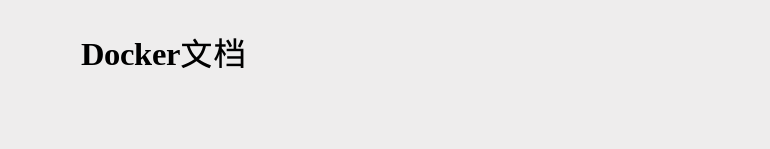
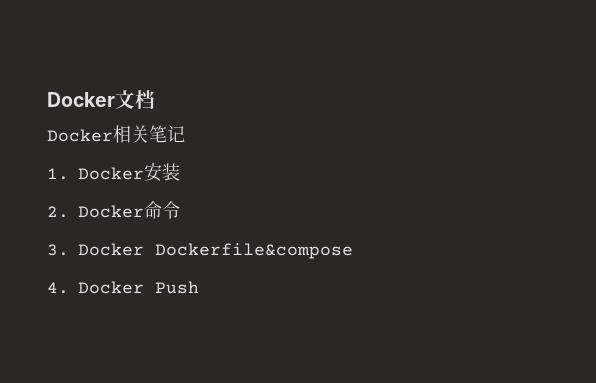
(246, 53) none -> [47,125,185,143] [47,162,180,182] [47,201,180,219] [47,243,353,259] [47,281,199,294] // Docker相关笔记 // 1. Docker安装 // 2. Docker命令 // 3. Docker Dockerfile&compose // 4. Docker Push

